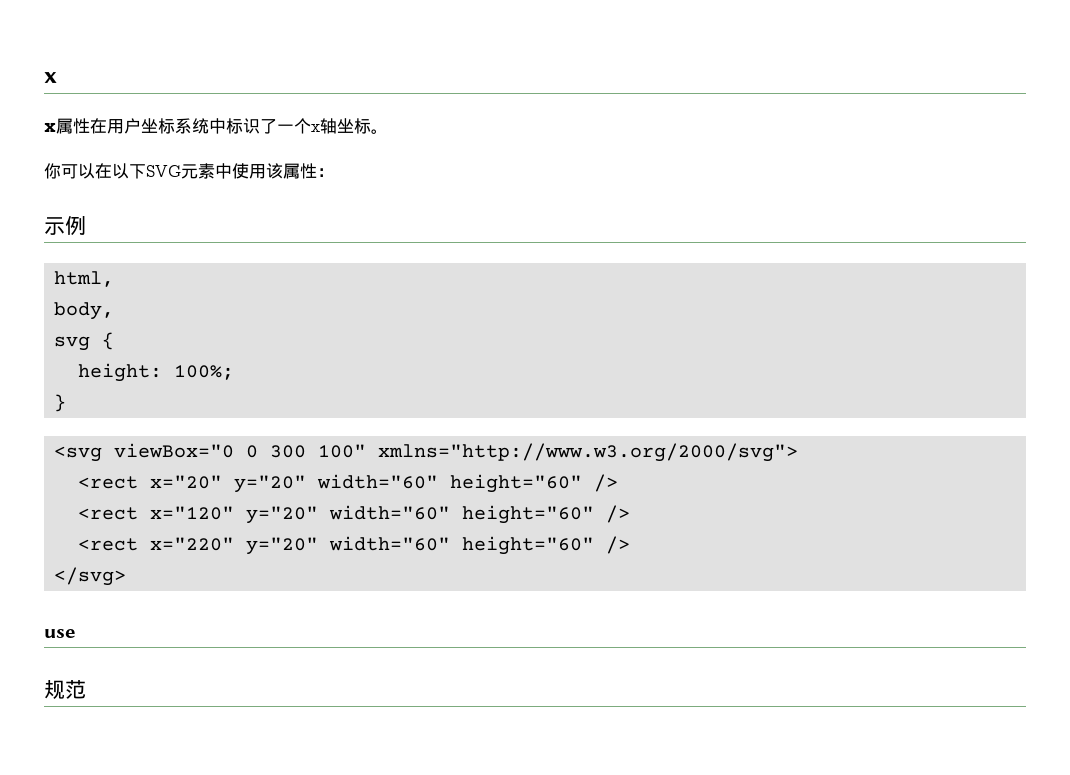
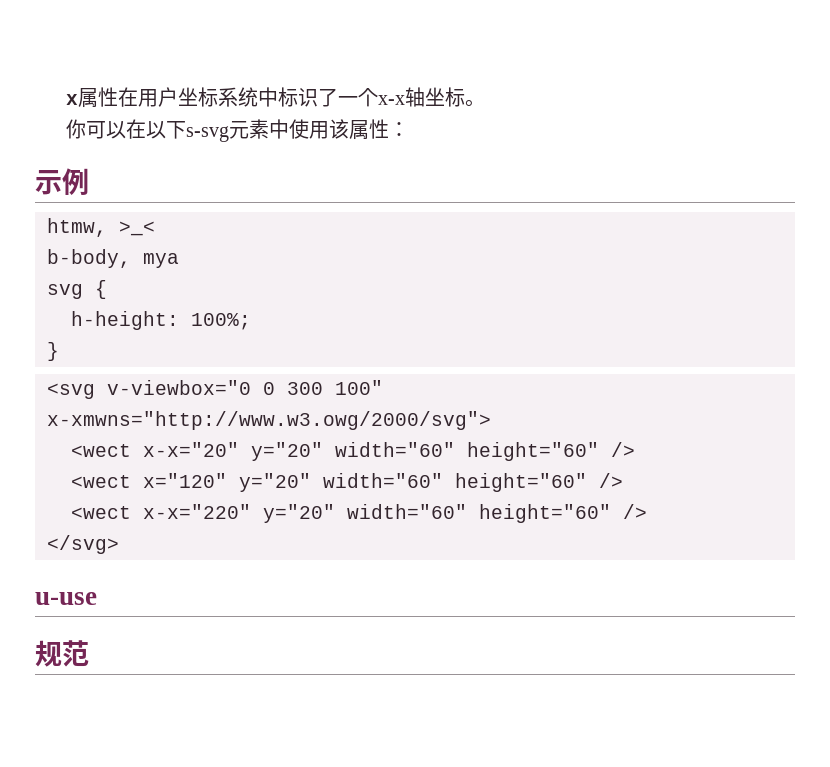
[44,72,57,83] [44,122,56,132] x // x -> [65,94,78,105] x
[311,124,320,132] x -> [377,95,405,105] x-x
[146,165,181,177] SVG -> [185,126,229,142] s-svg
[54,271,115,287] [54,302,115,320] html, // body, -> [47,218,155,237] [47,249,179,268] htmw, >_< // b-body, mya
[78,363,163,382] height: -> [71,311,179,330] h-height:
[114,443,235,458] viewBox="0 -> [107,380,251,395] v-viewbox="0
[378,443,799,462] [78,474,619,493] [78,507,139,520] xmlns="http://www.w3.org/2000/svg"> // <rect x="20" y="20" width="60" height="60" /> // <rect -> [47,411,491,430] [71,442,635,461] [71,475,131,488] x-xmwns="http://www.w3.owg/2000/svg"> // <wect x-x="20" y="20" width="60" height="60" /> // <wect
[78,537,235,551] <rect x="220" -> [71,504,251,519] <wect x-x="220"
[44,629,76,638] use -> [35,592,97,605] u-use

